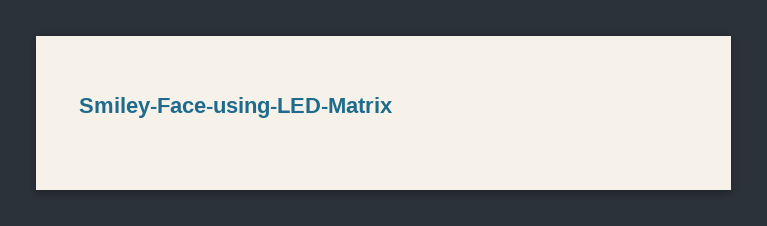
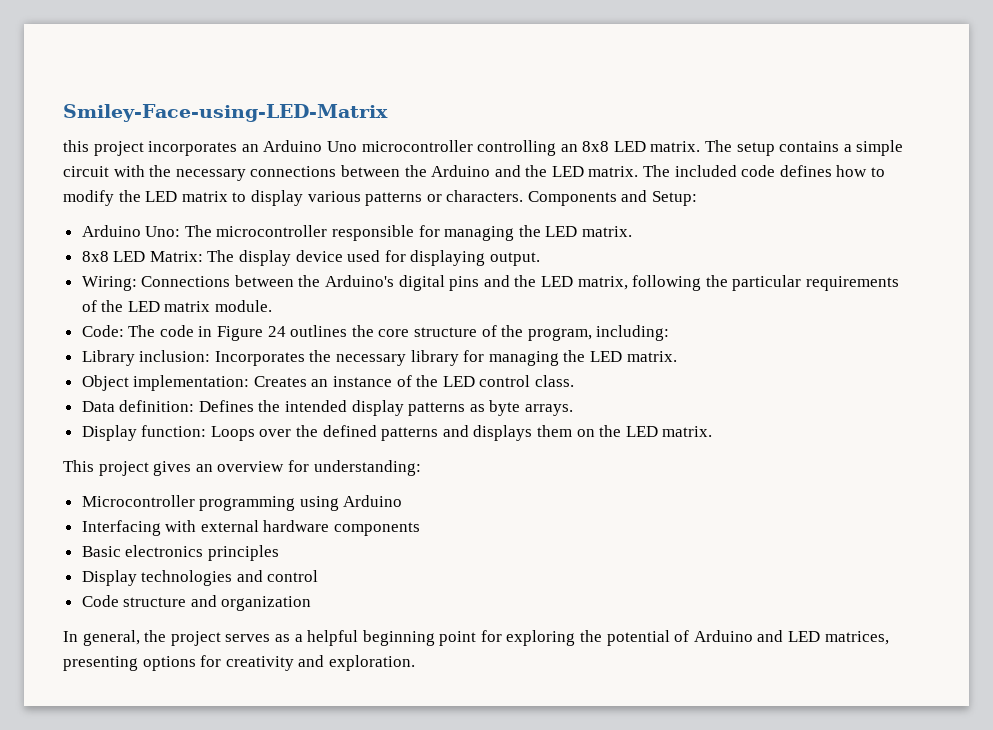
(393, 107) none -> [63,140,904,156] [63,165,886,181] [63,190,698,206] [81,225,633,241] [81,250,541,266] [81,275,899,291] [81,300,273,312] [81,325,670,341] [81,350,677,366] [81,375,575,391] [81,400,574,416] [81,425,713,441] [63,460,421,476] [81,495,403,511] [81,520,421,536] [81,545,279,561] [81,570,319,586] [81,595,312,611] [63,630,889,646] [63,655,415,671] // this project incorporates an Arduino Uno microcontroller controlling an 8x8 LED matrix. The setup contains a simple circuit with the necessary connections between the Arduino and the LED matrix. The included code defines how to modify the LED matrix to display various patterns or characters. Components and Setup: // Arduino Uno: The microcontroller responsible for managing the LED matrix. // 8x8 LED Matrix: The display device used for displaying output. // Wiring: Connections between the Arduino's digital pins and the LED matrix, following the particular requirements of the LED matrix module. // Code: The code in Figure 24 outlines the core structure of the program, including: // Library inclusion: Incorporates the necessary library for managing the LED matrix. // Object implementation: Creates an instance of the LED control class. // Data definition: Defines the intended display patterns as byte arrays. // Display function: Loops over the defined patterns and displays them on the LED matrix. // This project gives an overview for understanding: // Microcontroller programming using Arduino // Interfacing with external hardware components // Basic electronics principles // Display technologies and control // Code structure and organization // In general, the project serves as a helpful beginning point for exploring the potential of Arduino and LED matrices, presenting options for creativity and exploration.

